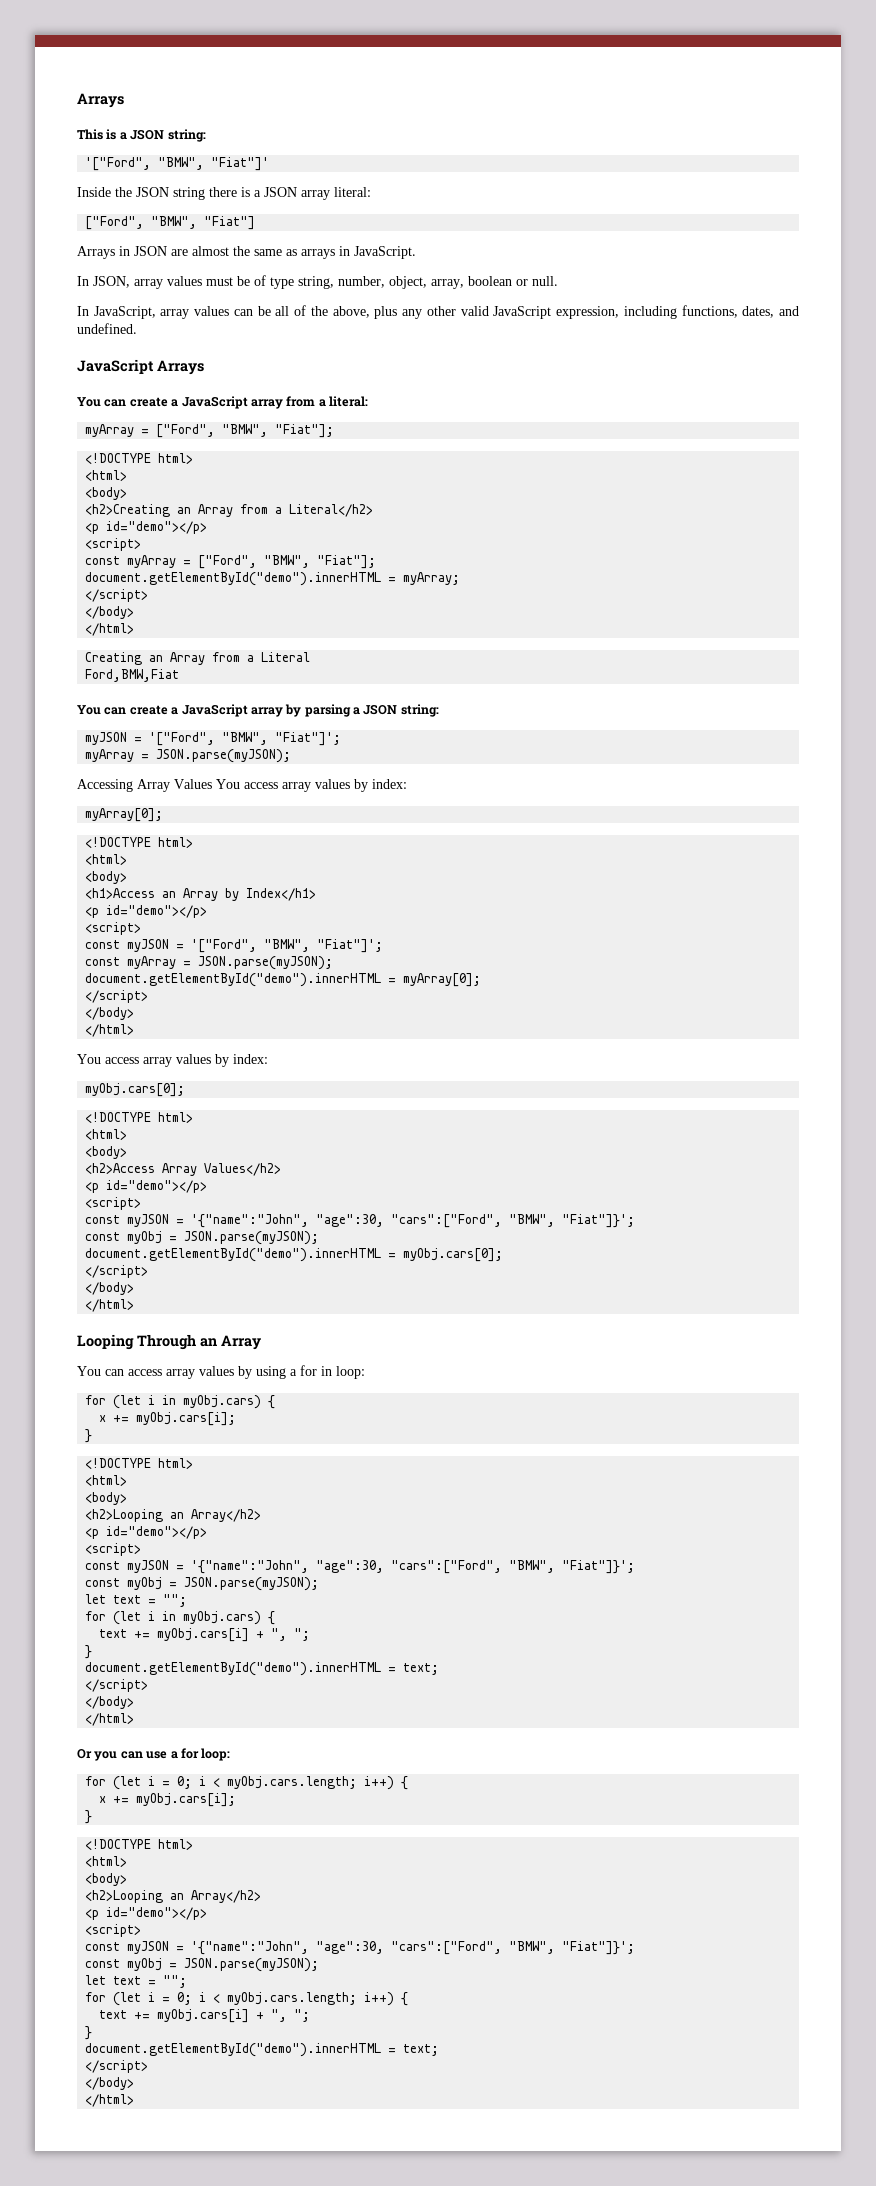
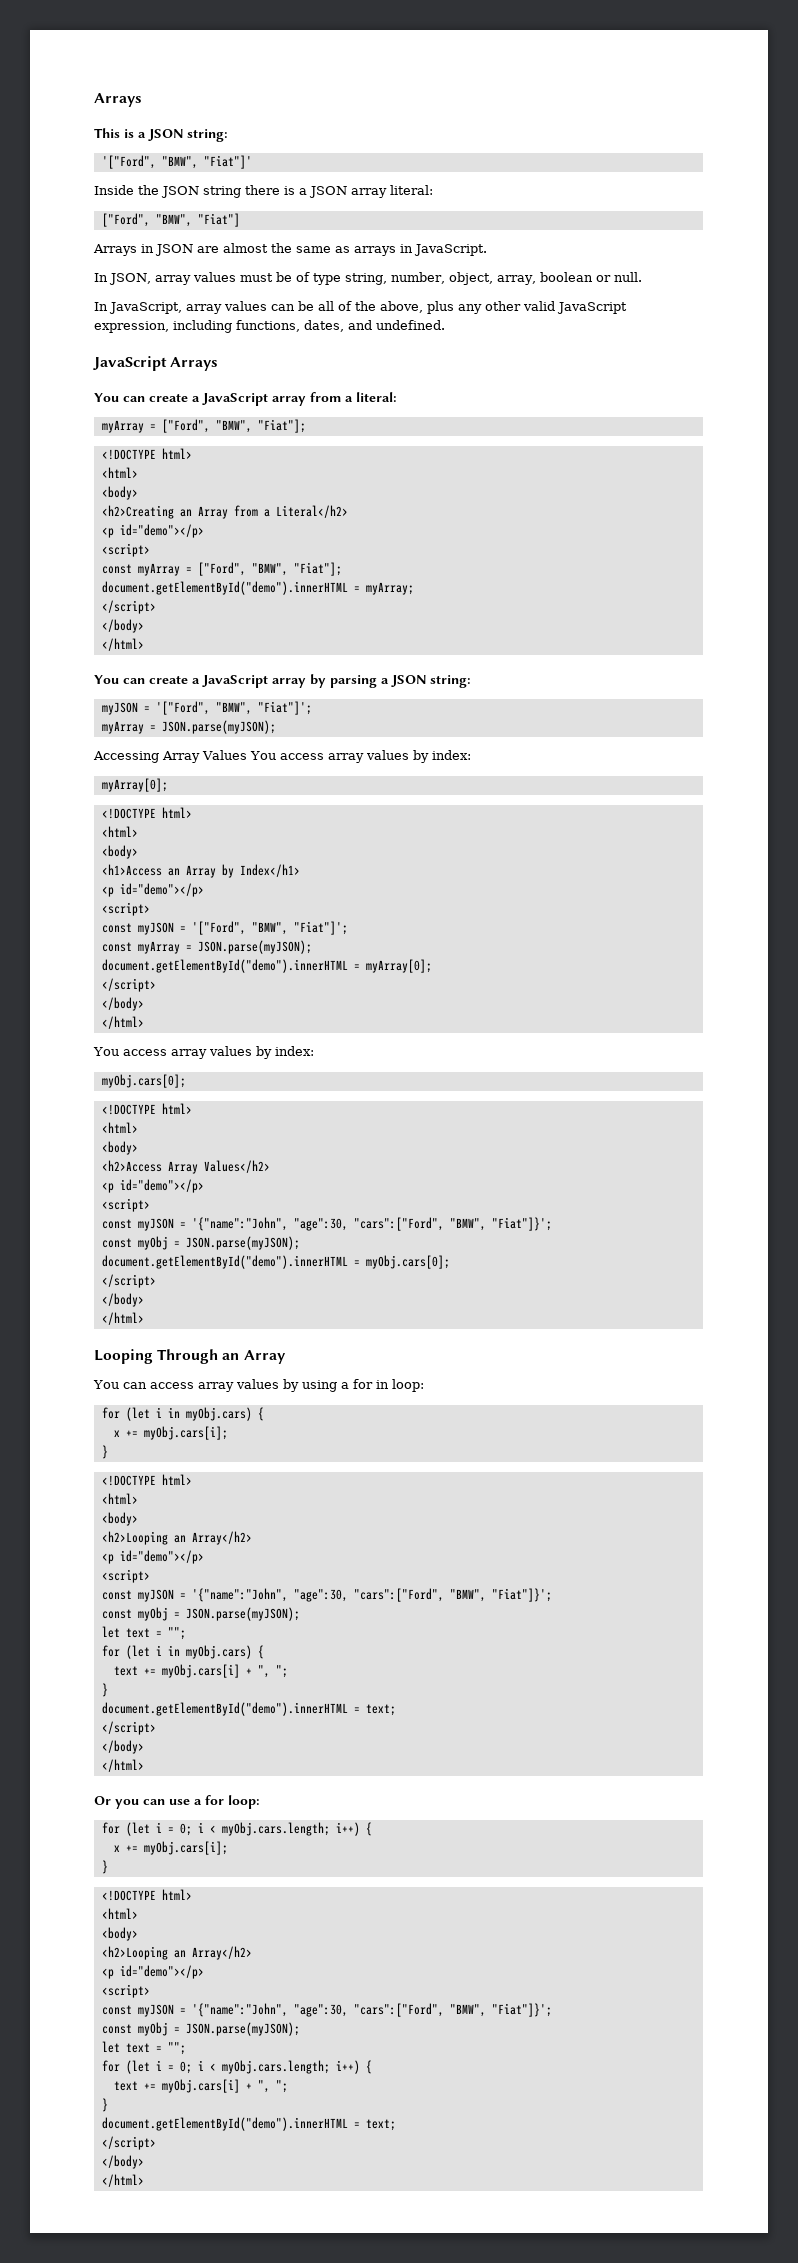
[85,652,311,665] [85,669,180,682] // Creating an Array from a Literal // Ford,BMW,Fiat -> (144, 644) none

